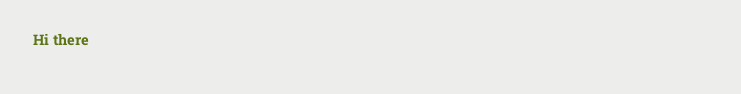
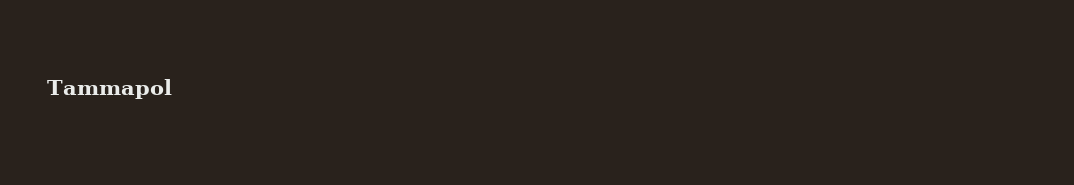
[33,33,89,46] Hi there -> [47,79,172,99] Tammapol

